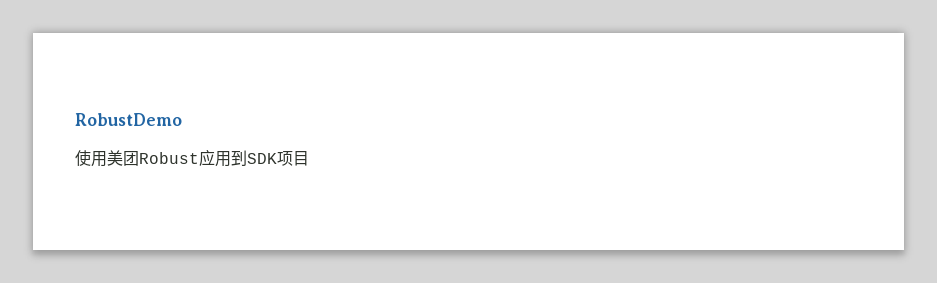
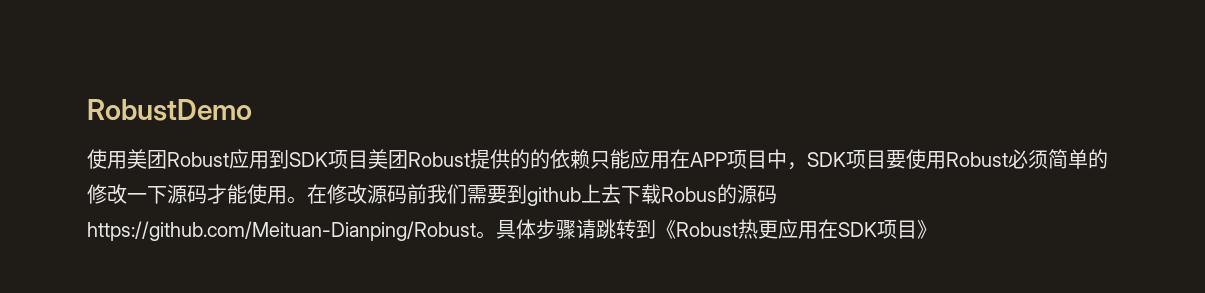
(309, 158) none -> [368,149,1108,170] [87,184,777,206] [87,219,937,241] 美团Robust提供的的依赖只能应用在APP项目中，SDK项目要使用Robust必须简单的修改一下源码才能使用。在修改源码前我们需要到github上去下载Robus的源码https://github.com/Meituan-Dianping/Robust。具体步骤请跳转到《Robust热更应用在SDK项目》

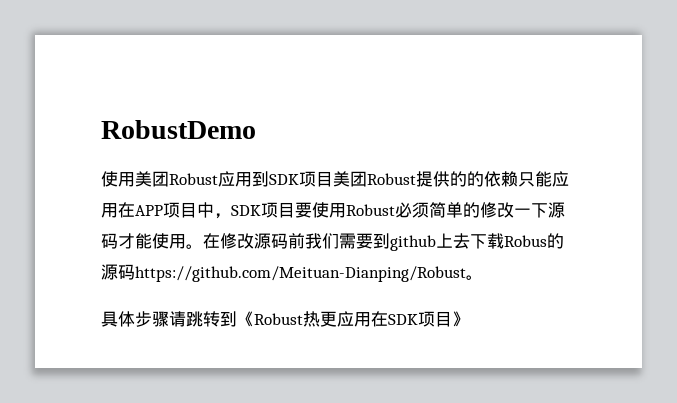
(496, 235) none -> (483, 277) //

